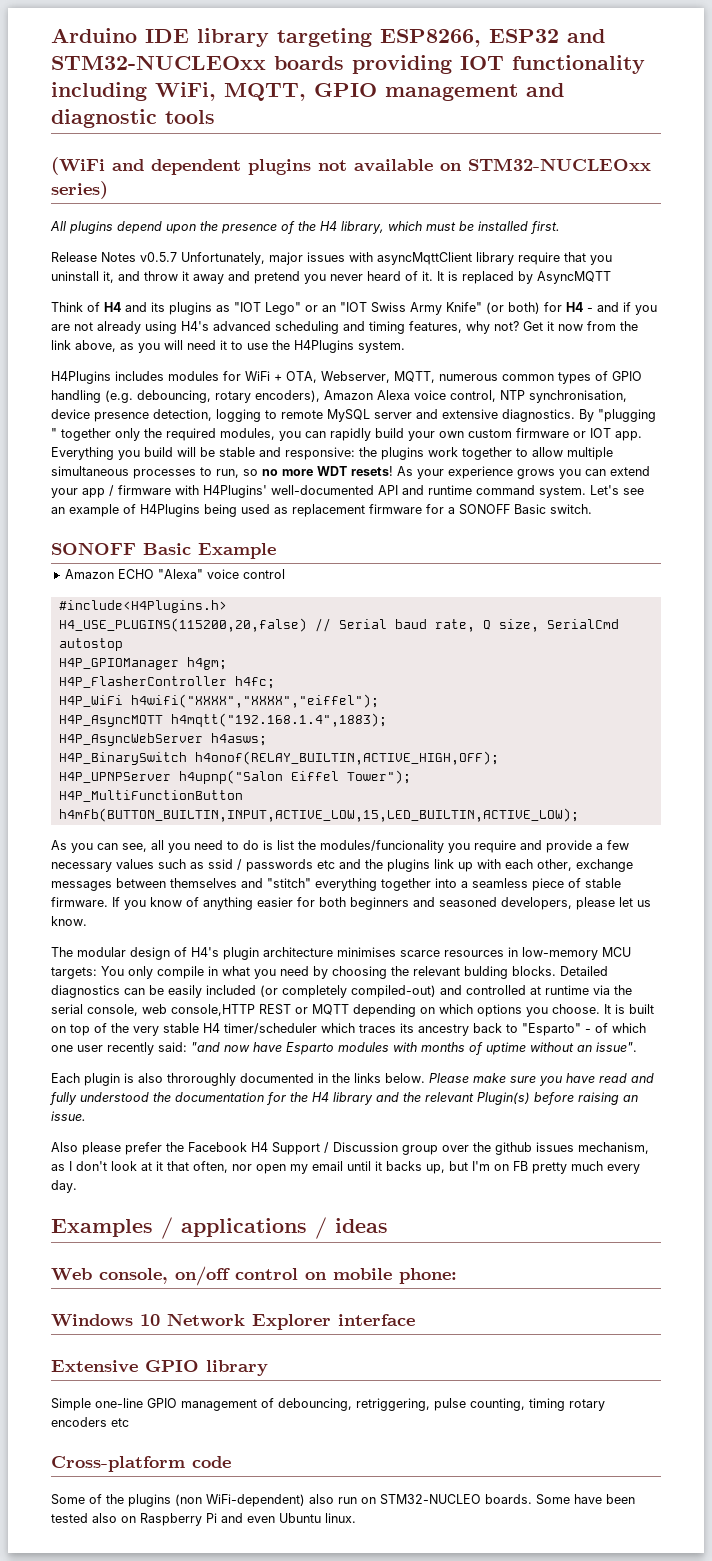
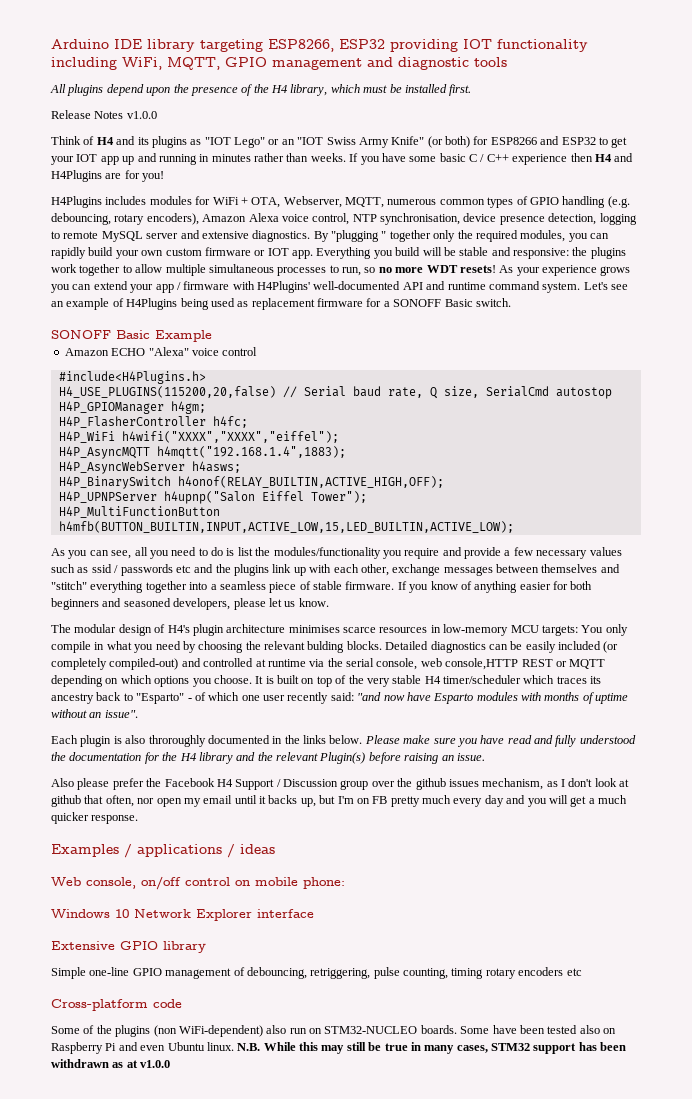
[567,29,605,43] [51,55,344,70] and STM32-NUCLEOxx boards -> (385, 44) none
[51,157,651,175] [51,181,108,199] // (WiFi and dependent plugins not available on STM32-NUCLEOxx series) -> (507, 62) none
[140,252,612,265] [51,271,611,284] v0.5.7 Unfortunately, major issues with asyncMqttClient library require that you uninstall it, and throw it away and pretend you never heard of it. It is replaced by AsyncMQTT -> [126,111,157,119] v1.0.0
[566,302,657,315] [51,321,638,334] [51,340,405,353] H4 - and if you are not already using H4's advanced scheduling and timing features, why not? Get it now from the link above, as you will need it to use the H4Plugins system. -> [490,136,628,148] [51,153,634,165] [51,170,165,182] ESP8266 and ESP32 to get your IOT app up and running in minutes rather than weeks. If you have some basic C / C++ experience then H4 and H4Plugins are for you!
[320,840,444,853] modules/funcionality -> [273,547,381,559] modules/functionality
[156,1161,163,1171] it -> [51,795,81,807] github
[51,1180,77,1193] day. -> [484,795,627,807] [51,812,139,824] day and you will get a much quicker response.
(356, 1518) none -> [237,1042,627,1054] [51,1059,171,1068] N.B. While this may still be true in many cases, STM32 support has been withdrawn as at v1.0.0

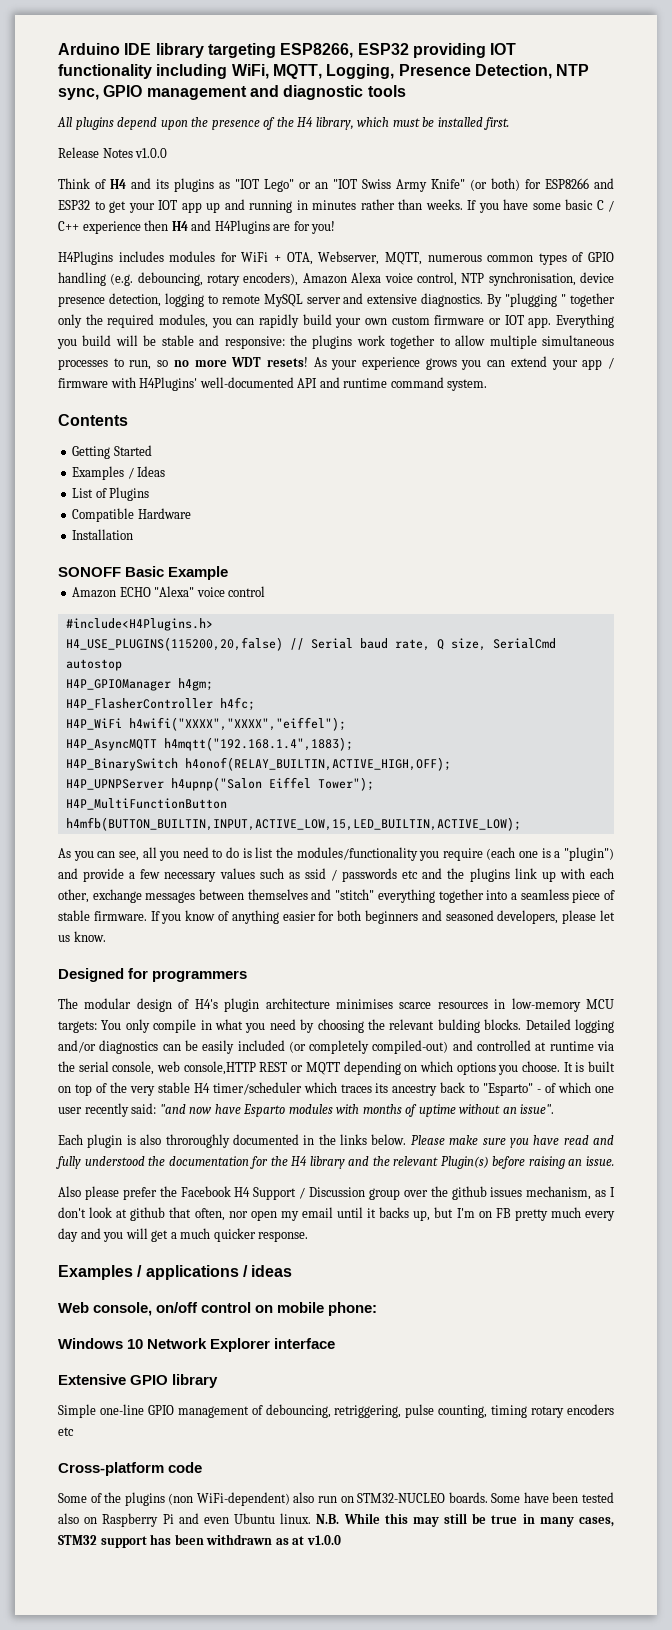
(220, 63) none -> [326,64,590,79] [58,88,99,100] Logging, Presence Detection, NTP sync,
[583,282,628,290] [51,298,511,310] Let's see an example of H4Plugins being used as replacement firmware for a SONOFF Basic switch. -> [58,414,128,426] [72,445,152,459] [72,466,166,480] [72,487,150,501] [72,508,191,522] [72,529,134,540] // Contents // Getting Started // Examples / Ideas // List of Plugins // Compatible Hardware // Installation
[58,461,241,474] // H4P_AsyncWebServer h4asws; -> (353, 744) none
(440, 553) none -> [486,847,614,861] (each one is a "plugin")
(329, 602) none -> [58,968,248,982] // Designed for programmers
(429, 645) none -> [574,1019,614,1033] [58,1040,96,1053] logging and/or

